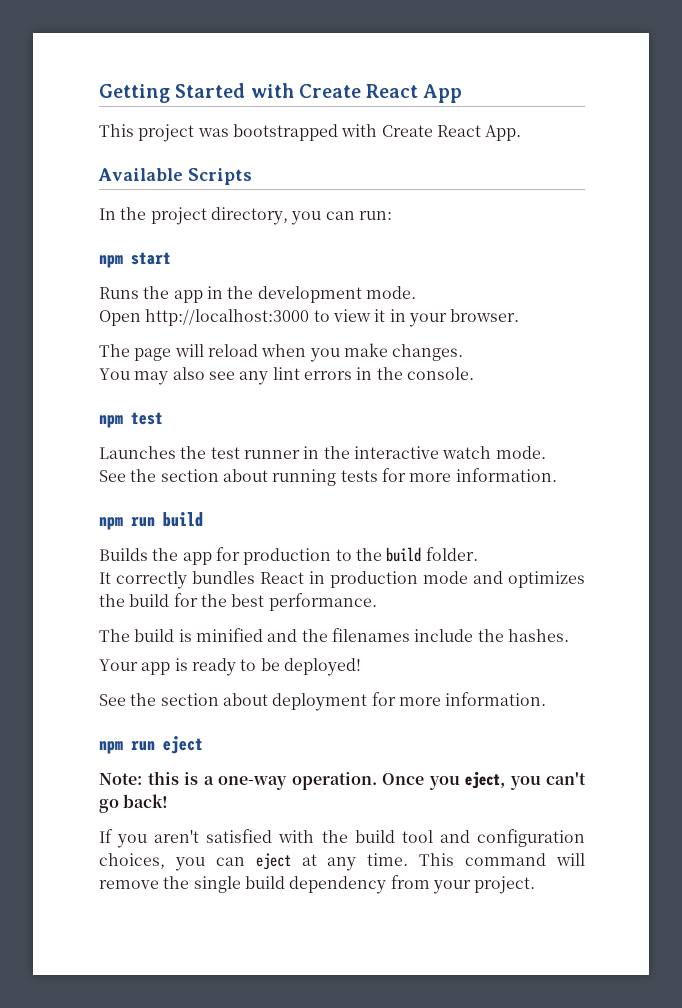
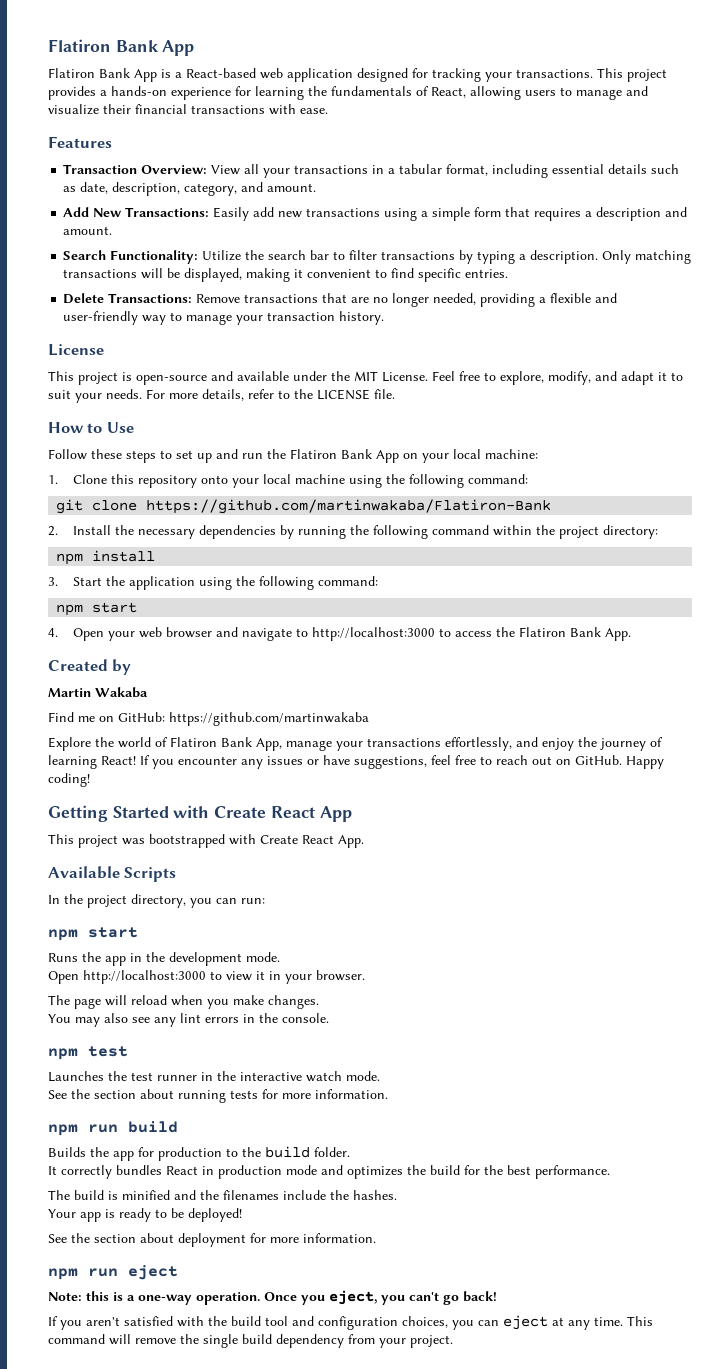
(99, 93) none -> [48,39,195,56] [48,68,667,82] [48,86,648,100] [48,104,328,115] [48,136,112,148] [63,164,680,178] [63,182,317,196] [63,207,688,221] [63,226,113,235] [63,250,692,264] [63,268,509,282] [63,293,618,307] [63,311,385,325] [48,344,104,356] [48,371,683,385] [48,389,395,403] [48,422,134,433] [48,449,538,463] [48,474,528,488] [56,499,552,514] [48,525,658,539] [56,550,156,565] [48,576,378,590] [56,602,138,616] [48,627,631,641] [48,659,132,675] [48,687,148,698] [48,712,369,726] [48,737,663,751] [48,755,664,769] [48,773,90,787] Flatiron Bank App // Flatiron Bank App is a React-based web application designed for tracking your transactions. This project provides a hands-on experience for learning the fundamentals of React, allowing users to manage and visualize their financial transactions with ease. // Features // Transaction Overview: View all your transactions in a tabular format, including essential details such as date, description, category, and amount. // Add New Transactions: Easily add new transactions using a simple form that requires a description and amount. // Search Functionality: Utilize the search bar to filter transactions by typing a description. Only matching transactions will be displayed, making it convenient to find specific entries. // Delete Transactions: Remove transactions that are no longer needed, providing a flexible and user-friendly way to manage your transaction history. // License // This project is open-source and available under the MIT License. Feel free to explore, modify, and adapt it to suit your needs. For more details, refer to the LICENSE file. // How to Use // Follow these steps to set up and run the Flatiron Bank App on your local machine: // 1. Clone this repository onto your local machine using the following command: // git clone https://github.com/martinwakaba/Flatiron-Bank // 2. Install the necessary dependencies by running the following command within the project directory: // npm install // 3. Start the application using the following command: // npm start // 4. Open your web browser and navigate to http://localhost:3000 to access the Flatiron Bank App. // Created by // Martin Wakaba // Find me on GitHub: https://github.com/martinwakaba // Explore the world of Flatiron Bank App, manage your transactions effortlessly, and enjoy the journey of learning React! If you encounter any issues or have suggestions, feel free to reach out on GitHub. Happy coding! //

